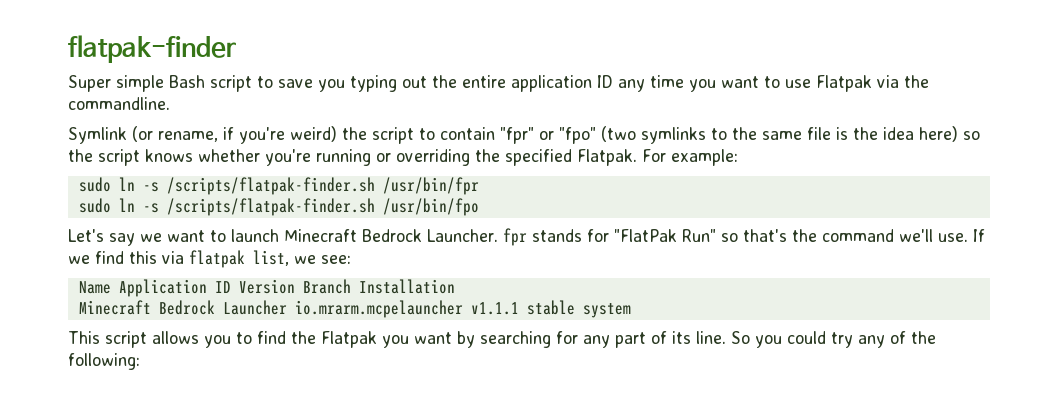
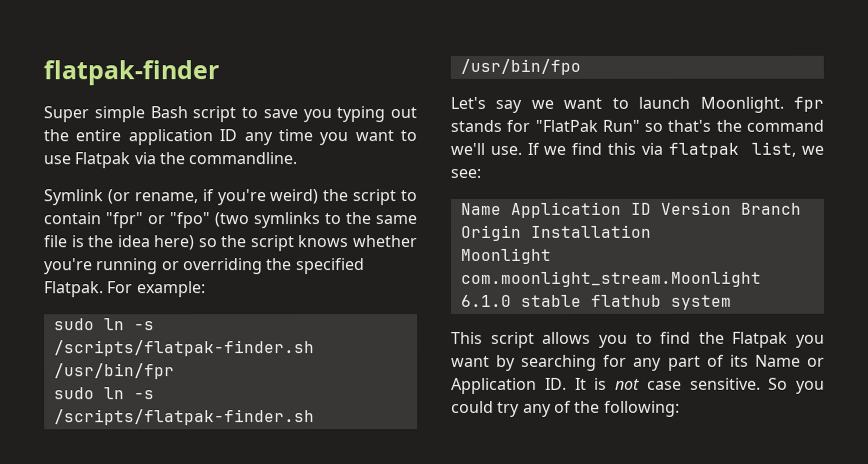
[284,229,498,242] Minecraft Bedrock Launcher. -> [699,96,784,113] Moonlight.
(351, 286) none -> [459,224,522,241] Origin
[78,300,575,318] Minecraft Bedrock Launcher io.mrarm.mcpelauncher v1.1.1 stable -> [460,247,552,264] [460,270,762,287] [460,294,662,307] Moonlight com.moonlight_stream.Moonlight 6.1.0 stable flathub
[696,331,726,344] line. -> [754,354,825,367] [451,377,761,394] Name or Application ID. It is not case sensitive.

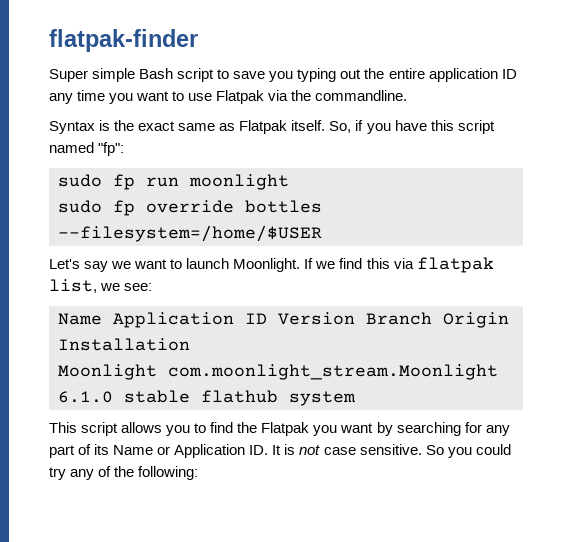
[43,189,417,206] [43,212,417,229] [44,235,418,252] [44,258,365,275] [44,281,206,298] [53,318,155,331] [53,340,315,357] [53,363,175,380] [53,387,155,400] [53,409,315,426] [459,58,581,75] Symlink (or rename, if you're weird) the script to contain "fpr" or "fpo" (two symlinks to the same file is the idea here) so the script knows whether you're running or overriding the specified Flatpak. For example: // sudo ln -s /scripts/flatpak-finder.sh /usr/bin/fpr // sudo ln -s /scripts/flatpak-finder.sh /usr/bin/fpo -> [49,120,495,134] [49,142,125,156] [58,174,289,190] [58,200,322,216] [58,225,322,242] Syntax is the exact same as Flatpak itself. So, if you have this script named "fp": // sudo fp run moonlight // sudo fp override bottles --filesystem=/home/$USER
[793,96,824,112] [450,119,824,132] [450,142,522,155] fpr stands for "FlatPak Run" so that's the command we'll use. -> (301, 265) none

